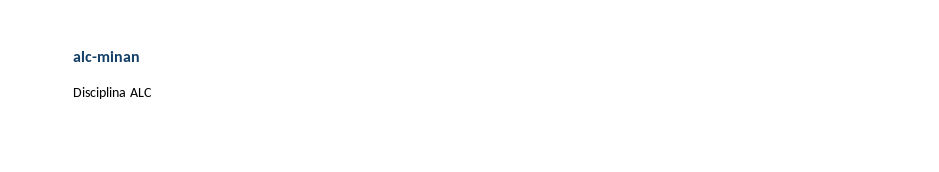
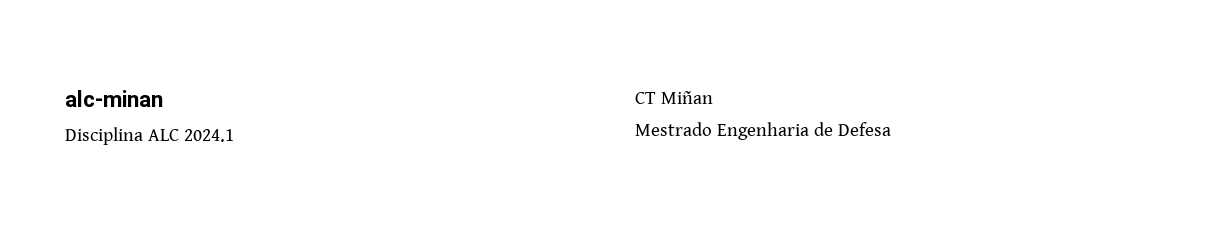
(152, 92) none -> [183,129,234,142] [635,91,713,104] [635,122,891,140] 2024.1 // CT Miñan // Mestrado Engenharia de Defesa

